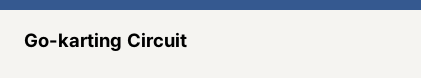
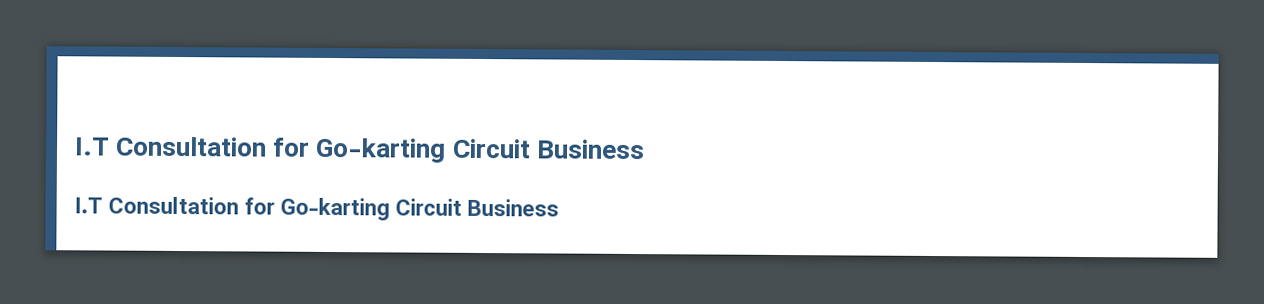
[24,32,188,51] Go-karting Circuit -> [74,136,645,163] [74,196,560,221] I.T Consultation for Go-karting Circuit Business // I.T Consultation for Go-karting Circuit Business

